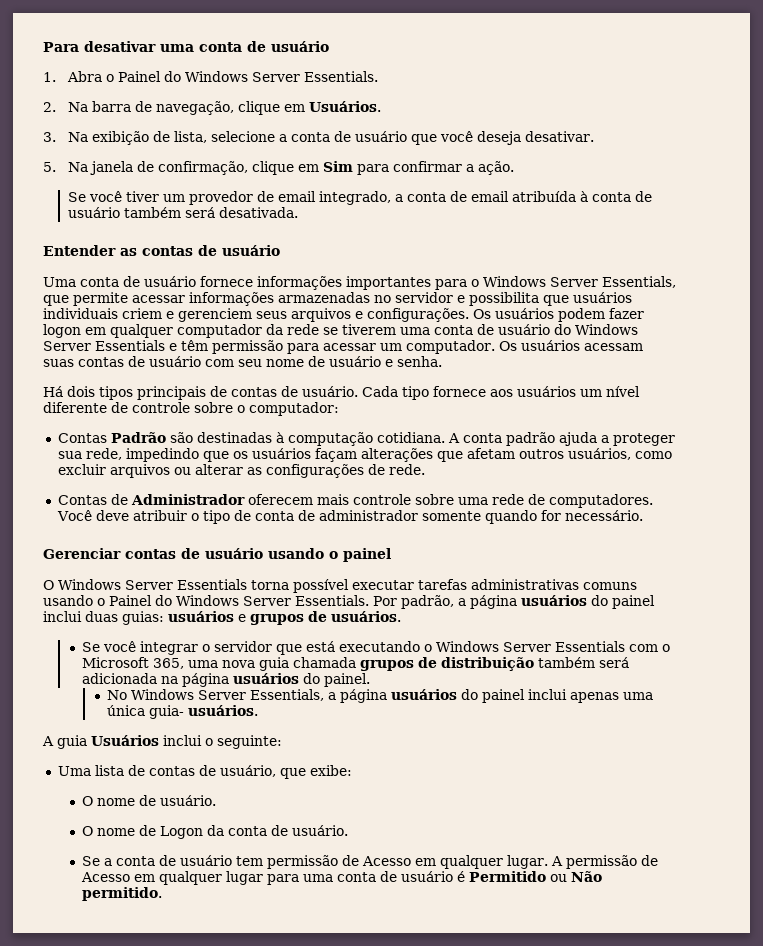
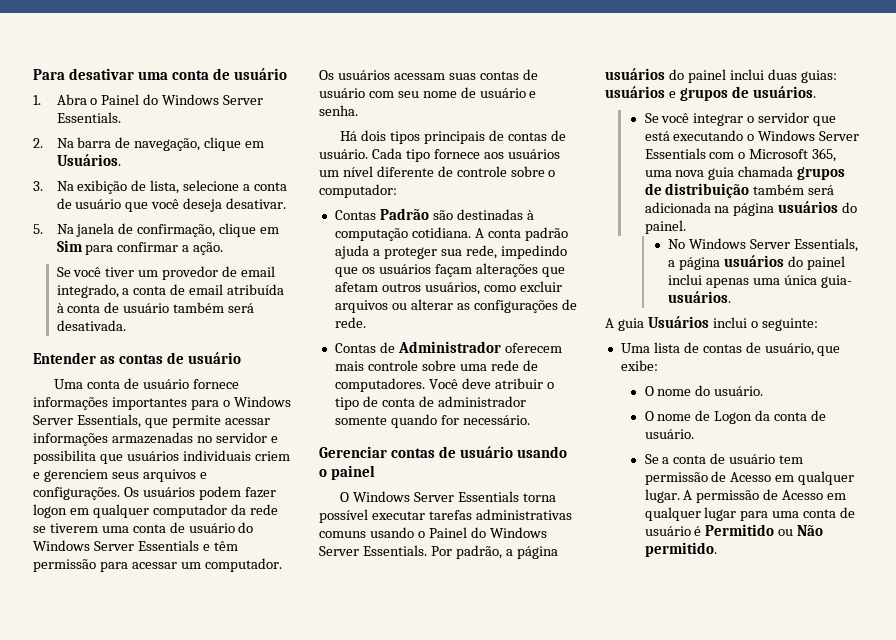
[139,795,157,806] de -> [695,385,711,396] do

